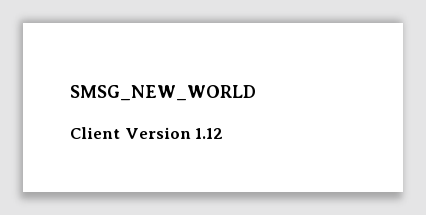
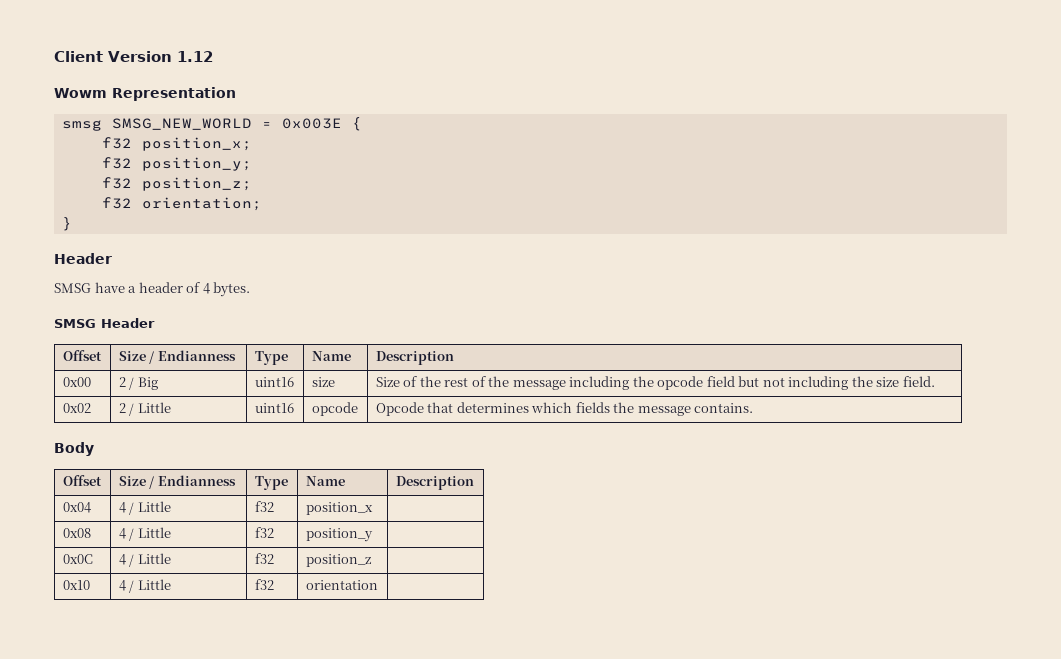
[70,85,256,101] SMSG_NEW_WORLD // -> (54, 56) none
(224, 133) none -> [54,87,236,101] [61,117,362,131] [101,137,252,151] [101,157,252,171] [101,177,252,191] [101,197,262,211] [61,217,72,231] [54,253,112,264] [54,282,251,297] [54,318,155,328] [62,350,102,361] [118,350,236,364] [254,351,288,365] [311,351,351,361] [375,351,454,365] [62,377,91,387] [118,377,158,390] [254,377,294,387] [311,377,335,387] [375,376,935,390] [62,403,91,413] [118,402,171,416] [254,403,294,413] [311,402,358,416] [375,402,754,416] [54,442,94,456] [62,475,102,486] [118,475,236,489] [254,476,288,490] [305,476,345,486] [395,476,474,490] [62,502,91,513] [118,501,171,515] [254,501,274,512] [305,502,373,515] [62,528,91,538] [118,527,171,541] [254,527,274,538] [305,528,373,542] [62,554,93,564] [118,553,171,567] [254,553,274,564] [305,554,372,567] [62,580,90,590] [118,579,171,593] [254,579,274,590] [305,580,378,590] // Wowm Representation // smsg SMSG_NEW_WORLD = 0x003E { // f32 position_x; // f32 position_y; // f32 position_z; // f32 orientation; // } // Header // SMSG have a header of 4 bytes. // SMSG Header // Offset | Size / Endianness | Type | Name | Description // 0x00 | 2 / Big | uint16 | size | Size of the rest of the message including the opcode field but not including the size field. // 0x02 | 2 / Little | uint16 | opcode | Opcode that determines which fields the message contains. // Body // Offset | Size / Endianness | Type | Name | Description // 0x04 | 4 / Little | f32 | position_x | // 0x08 | 4 / Little | f32 | position_y | // 0x0C | 4 / Little | f32 | position_z | // 0x10 | 4 / Little | f32 | orientation |

